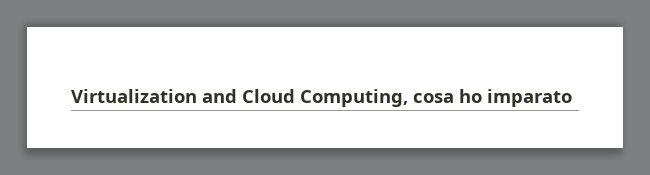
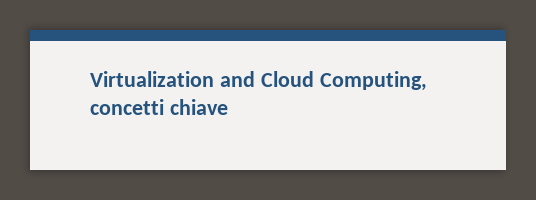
[413,89,572,107] cosa ho imparato -> [90,99,228,115] concetti chiave

